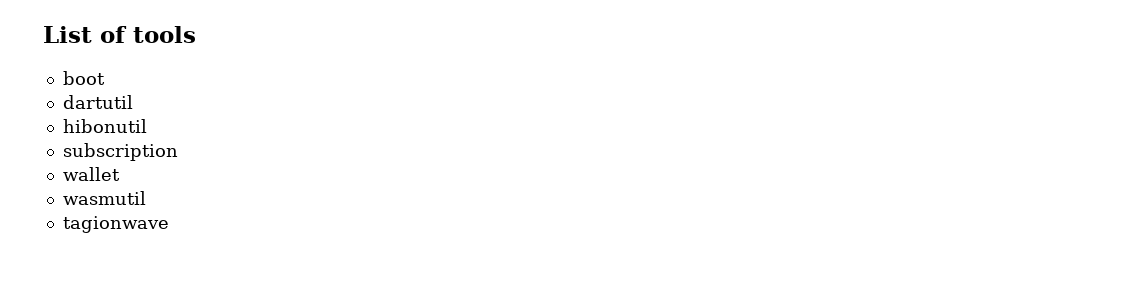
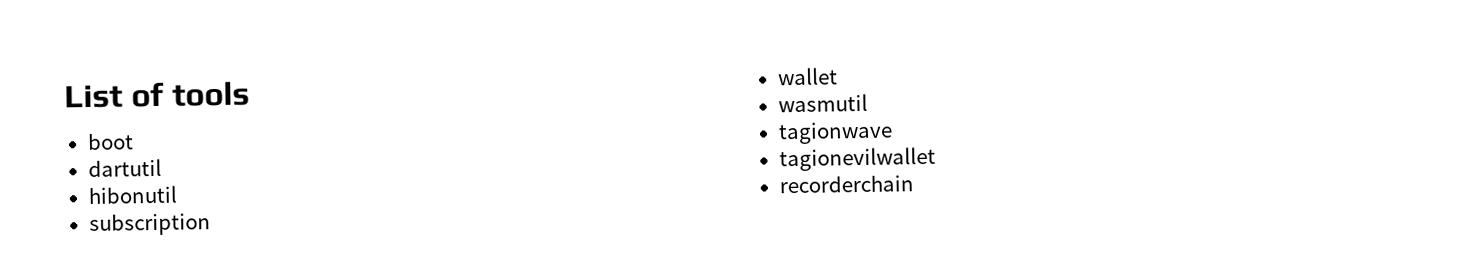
(169, 224) none -> [778,146,936,172] [778,175,914,194] // tagionevilwallet // recorderchain

